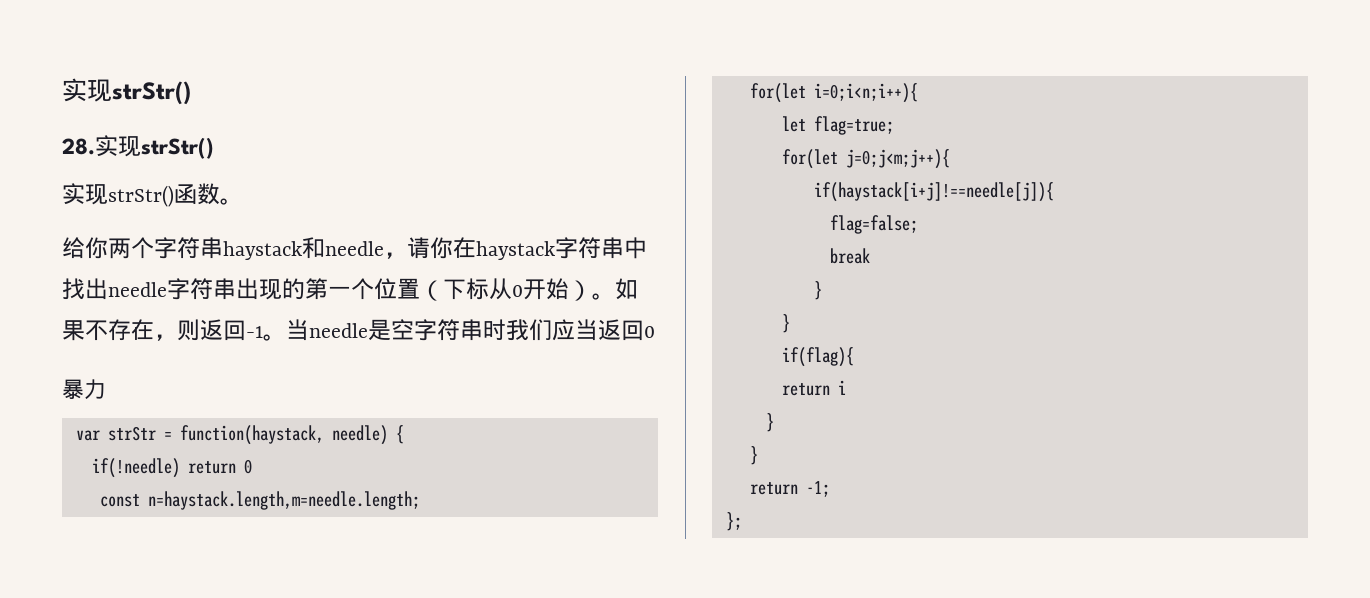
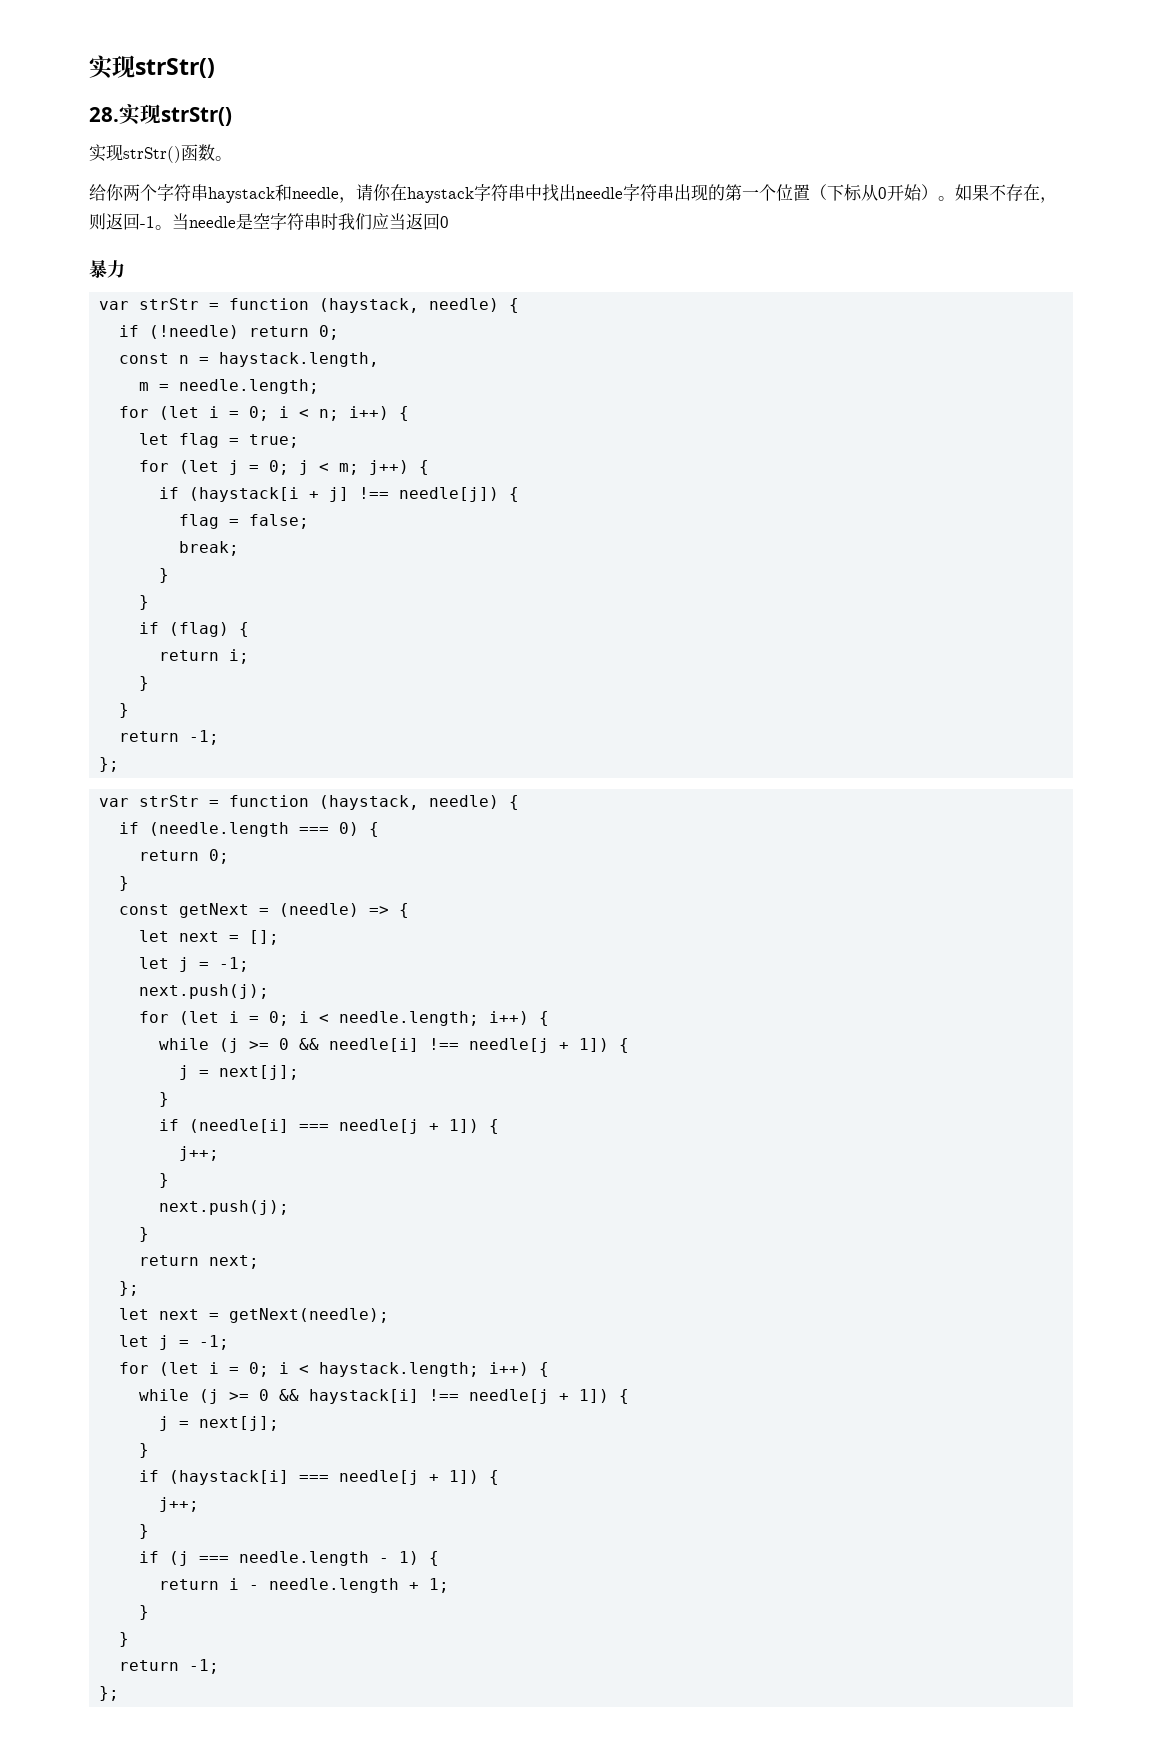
[179,425,404,445] [91,458,252,478] [99,491,420,510] [749,83,918,103] [781,116,894,135] [781,149,950,169] [813,182,1054,202] [829,215,918,234] [829,248,870,264] [813,281,822,300] [781,314,790,333] [781,347,854,367] [781,380,846,396] [765,413,774,432] [749,446,758,465] [749,481,830,497] [725,512,742,531] function(haystack, needle) { // if(!needle) return 0 // const n=haystack.length,m=needle.length; // for(let i=0;i<n;i++){ // let flag=true; // for(let j=0;j<m;j++){ // if(haystack[i+j]!==needle[j]){ // flag=false; // break // } // } // if(flag){ // return i // } // } // return -1; // }; -> [229,298,520,313] [119,325,340,340] [119,352,380,367] [139,379,320,394] [119,406,410,421] [139,433,300,448] [139,460,430,475] [159,487,520,502] [179,514,310,529] [179,541,240,556] [159,568,170,583] [139,595,150,610] [139,622,250,637] [159,649,250,664] [139,676,150,691] [119,703,130,718] [119,730,220,745] [99,757,120,772] [99,795,520,810] [119,822,380,837] [139,849,230,864] [119,876,130,891] [119,903,410,918] [139,930,280,945] [139,957,250,972] [139,984,270,999] [139,1011,550,1026] [159,1038,630,1053] [179,1065,300,1080] [159,1092,170,1107] [159,1119,500,1134] [179,1146,220,1161] [159,1173,170,1188] [159,1200,290,1215] [139,1227,150,1242] [139,1255,260,1269] [119,1281,140,1296] [119,1308,390,1323] [119,1335,230,1350] [119,1362,550,1377] [139,1389,630,1404] [159,1416,280,1431] [139,1443,150,1458] [139,1470,500,1485] [159,1497,200,1512] [139,1524,150,1539] [139,1551,440,1566] [159,1578,450,1593] [139,1605,150,1620] [119,1632,130,1647] [119,1659,220,1674] [99,1686,120,1701] function (haystack, needle) { // if (!needle) return 0; // const n = haystack.length, // m = needle.length; // for (let i = 0; i < n; i++) { // let flag = true; // for (let j = 0; j < m; j++) { // if (haystack[i + j] !== needle[j]) { // flag = false; // break; // } // } // if (flag) { // return i; // } // } // return -1; // }; // var strStr = function (haystack, needle) { // if (needle.length === 0) { // return 0; // } // const getNext = (needle) => { // let next = []; // let j = -1; // next.push(j); // for (let i = 0; i < needle.length; i++) { // while (j >= 0 && needle[i] !== needle[j + 1]) { // j = next[j]; // } // if (needle[i] === needle[j + 1]) { // j++; // } // next.push(j); // } // return next; // }; // let next = getNext(needle); // let j = -1; // for (let i = 0; i < haystack.length; i++) { // while (j >= 0 && haystack[i] !== needle[j + 1]) { // j = next[j]; // } // if (haystack[i] === needle[j + 1]) { // j++; // } // if (j === needle.length - 1) { // return i - needle.length + 1; // } // } // return -1; // };

